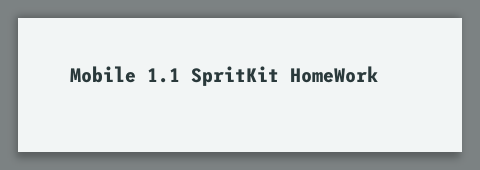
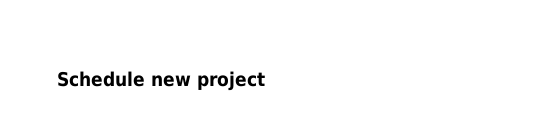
[70,66,378,86] Mobile 1.1 SpritKit HomeWork -> [57,71,265,91] Schedule new project

